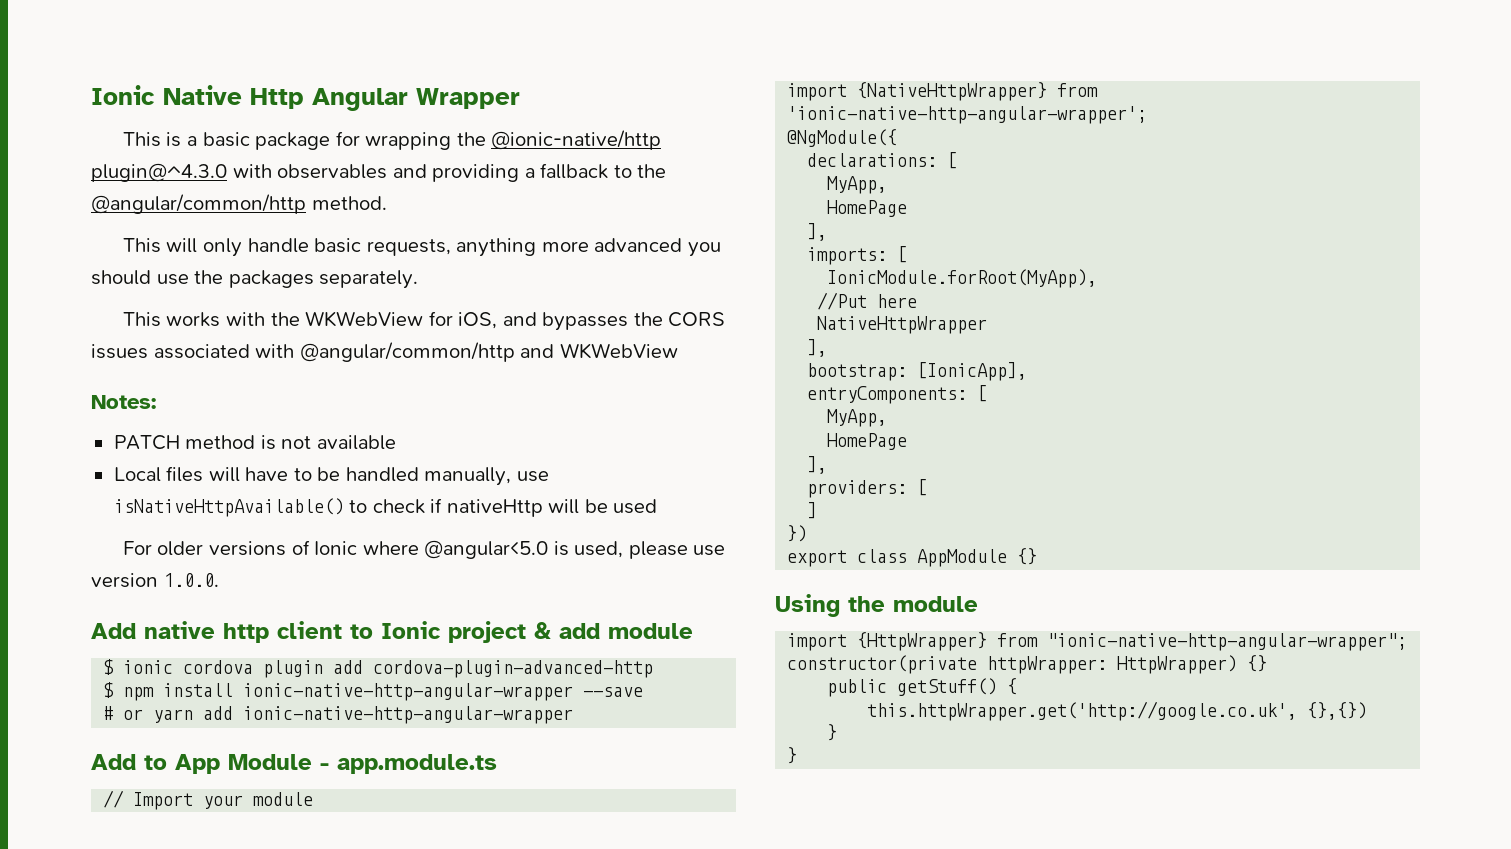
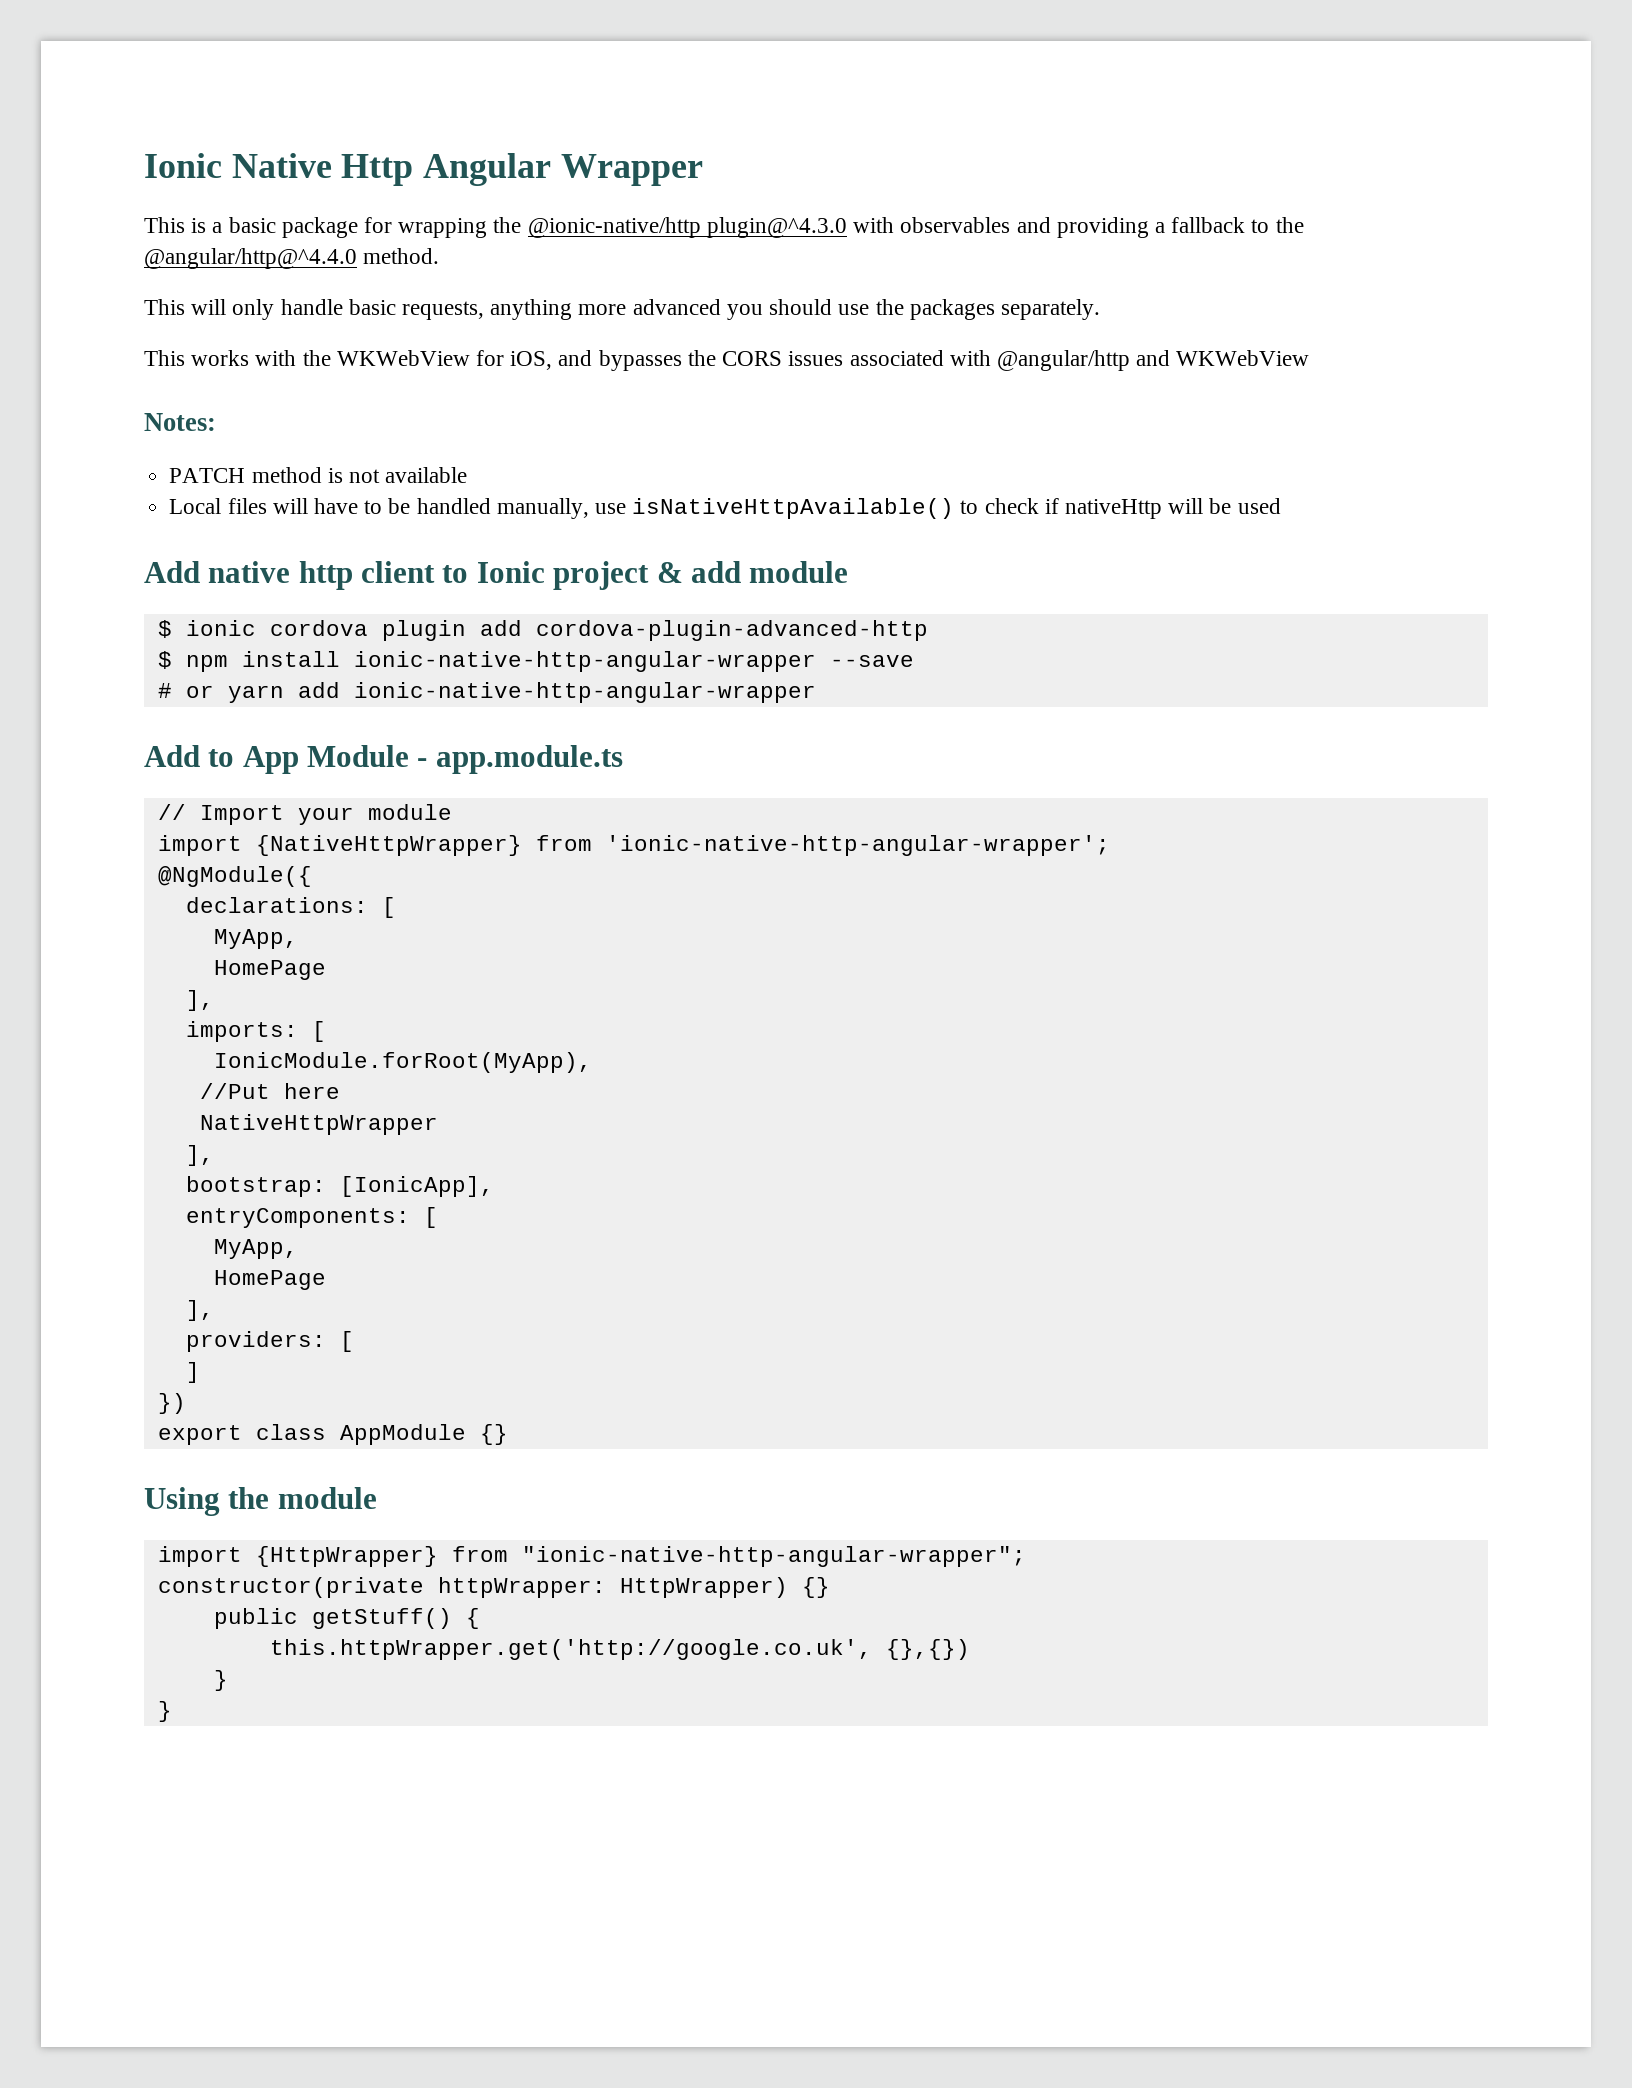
[91,194,306,214] @angular/common/http -> [144,248,357,269] @angular/http@^4.4.0
[299,342,515,362] @angular/common/http -> [996,350,1130,371] @angular/http
[122,540,726,559] [91,573,219,588] // For older versions of Ionic where @angular<5.0 is used, please use version 1.0.0. -> (1281, 506) none

